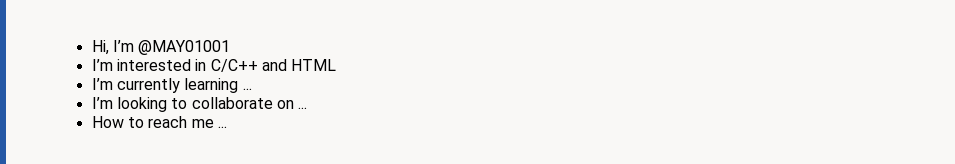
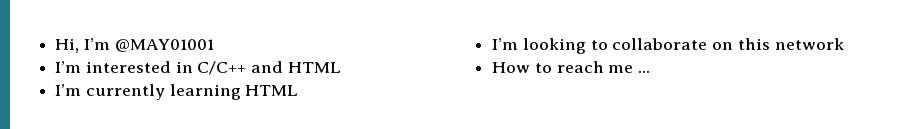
[242,88,252,90] ... -> [245,85,299,96] HTML
[298,107,308,109] ... -> [737,38,844,50] this network

